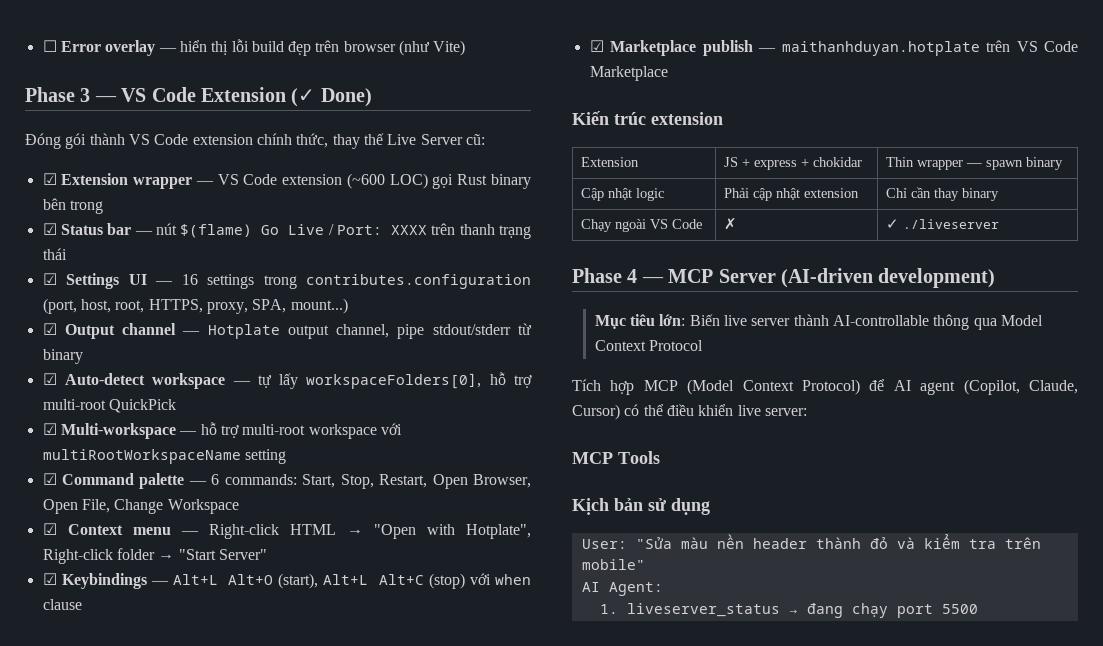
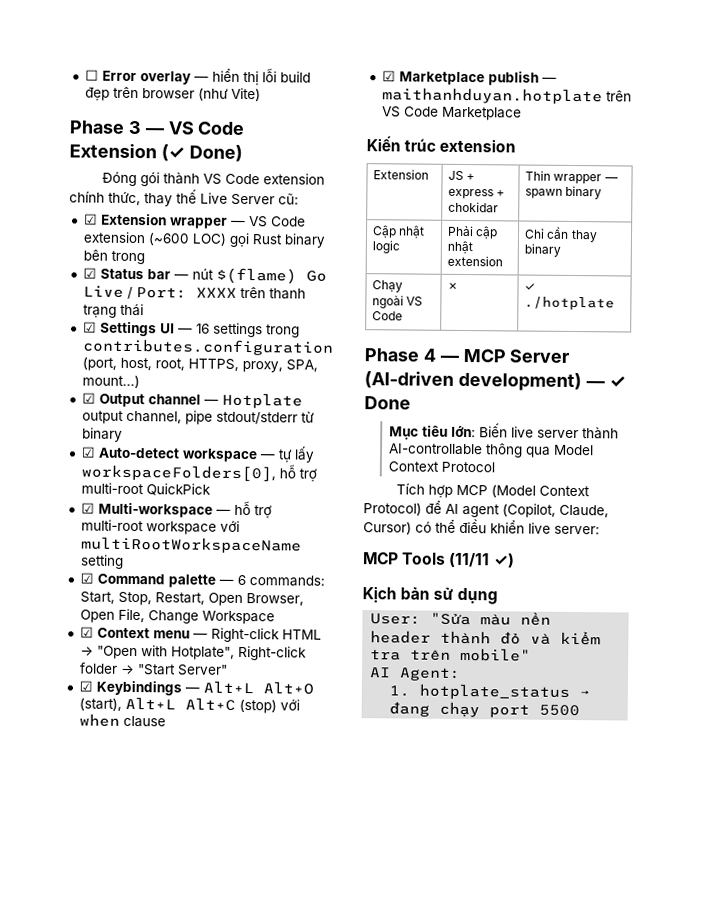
[902,219,999,229] ./liveserver -> [524,296,616,311] ./hotplate
(996, 278) none -> [585,376,626,388] [364,396,411,410] — ✓ Done
(660, 457) none -> [448,552,515,569] (11/11 ✓)
[626,603,780,617] liveserver_status -> [419,683,571,700] hotplate_status

